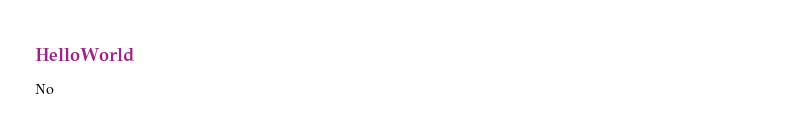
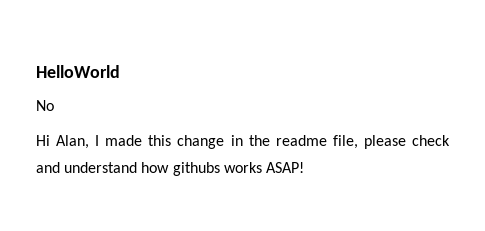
(54, 89) none -> [36,135,450,149] [36,162,304,176] // Hi Alan, I made this change in the readme file, please check and understand how githubs works ASAP!

